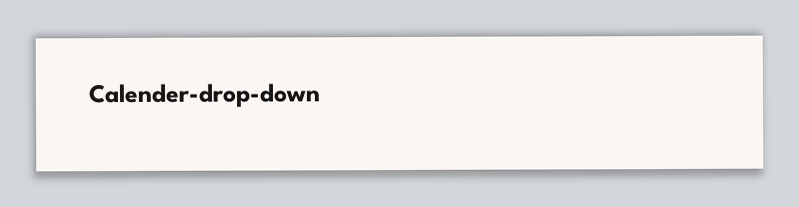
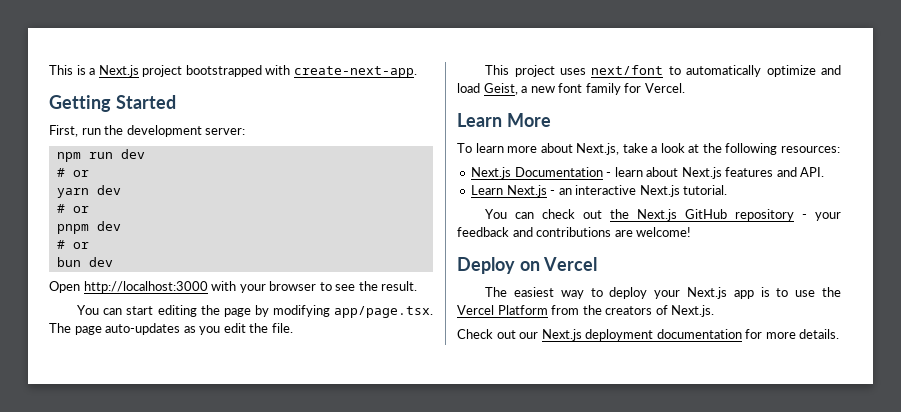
[88,83,321,109] Calender-drop-down -> [49,65,417,78] [49,95,176,112] [49,125,246,137] [56,149,145,162] [56,168,89,177] [56,185,121,198] [56,204,89,213] [56,221,121,234] [56,240,89,249] [56,257,113,267] [49,281,418,293] [77,305,434,318] [49,323,293,335] [485,65,841,77] [457,83,685,95] [457,113,551,127] [457,143,840,155] [471,167,825,179] [471,185,728,197] [485,209,841,221] [457,227,692,237] [457,257,598,274] [485,287,841,299] [457,305,715,317] [457,329,840,341] This is a Next.js project bootstrapped with create-next-app. // Getting Started // First, run the development server: // npm run dev // # or // yarn dev // # or // pnpm dev // # or // bun dev // Open http://localhost:3000 with your browser to see the result. // You can start editing the page by modifying app/page.tsx. The page auto-updates as you edit the file. // This project uses next/font to automatically optimize and load Geist, a new font family for Vercel. // Learn More // To learn more about Next.js, take a look at the following resources: // Next.js Documentation - learn about Next.js features and API. // Learn Next.js - an interactive Next.js tutorial. // You can check out the Next.js GitHub repository - your feedback and contributions are welcome! // Deploy on Vercel // The easiest way to deploy your Next.js app is to use the Vercel Platform from the creators of Next.js. // Check out our Next.js deployment documentation for more details.

